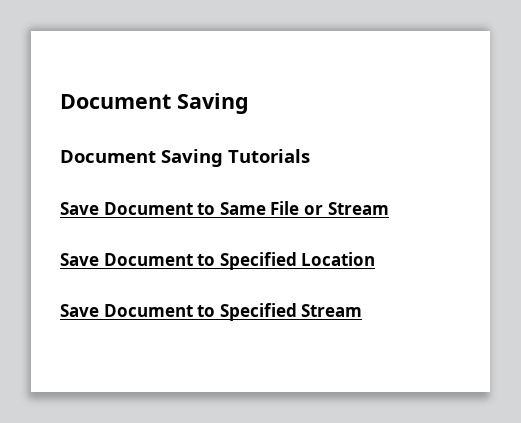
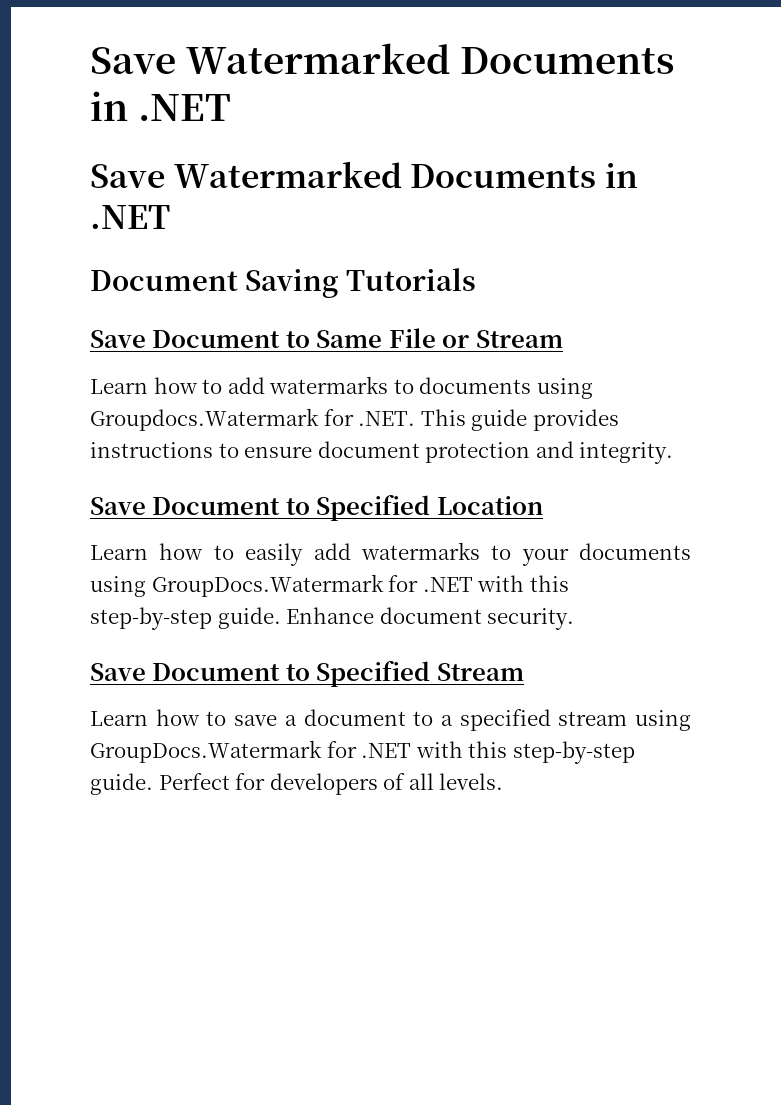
[60,93,249,114] Document Saving -> [90,43,674,74] [90,91,231,121] [90,161,638,188] [90,205,170,229] Save Watermarked Documents in .NET // Save Watermarked Documents in .NET
(389, 208) none -> [90,376,593,399] [90,408,619,431] [90,441,674,464] // Learn how to add watermarks to documents using Groupdocs.Watermark for .NET. This guide provides instructions to ensure document protection and integrity.
(376, 259) none -> [90,542,691,566] [90,574,569,597] [90,607,575,630] // Learn how to easily add watermarks to your documents using GroupDocs.Watermark for .NET with this step-by-step guide. Enhance document security.
(363, 310) none -> [90,709,691,731] [90,740,635,764] [90,773,504,795] // Learn how to save a document to a specified stream using GroupDocs.Watermark for .NET with this step-by-step guide. Perfect for developers of all levels.

